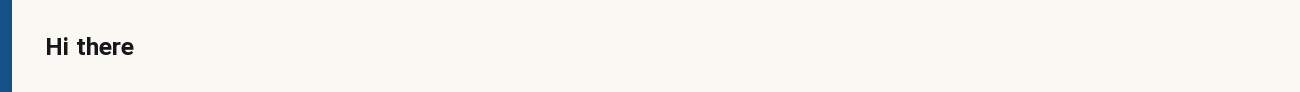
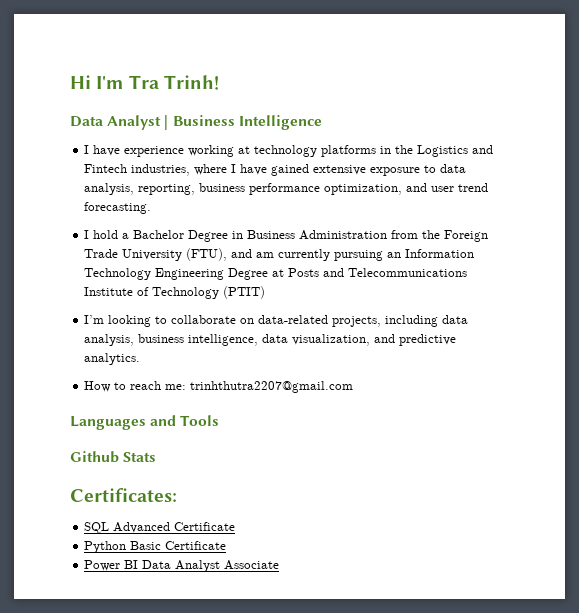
[75,37,134,55] there -> [96,75,219,90] [70,115,322,130] [84,145,494,157] [84,164,467,176] [84,183,489,195] [84,202,152,214] [84,230,489,242] [84,248,475,261] [84,268,468,280] [84,286,266,299] [84,315,469,327] [84,334,457,346] [84,353,141,365] [84,381,354,393] [70,415,220,430] [70,451,157,463] [70,488,177,502] [84,522,236,534] [84,541,227,553] [84,560,280,572] I'm Tra Trinh! // Data Analyst | Business Intelligence // I have experience working at technology platforms in the Logistics and Fintech industries, where I have gained extensive exposure to data analysis, reporting, business performance optimization, and user trend forecasting. // I hold a Bachelor Degree in Business Administration from the Foreign Trade University (FTU), and am currently pursuing an Information Technology Engineering Degree at Posts and Telecommunications Institute of Technology (PTIT) // I’m looking to collaborate on data-related projects, including data analysis, business intelligence, data visualization, and predictive analytics. // How to reach me: trinhthutra2207@gmail.com // Languages and Tools // Github Stats // Certificates: // SQL Advanced Certificate // Python Basic Certificate // Power BI Data Analyst Associate

